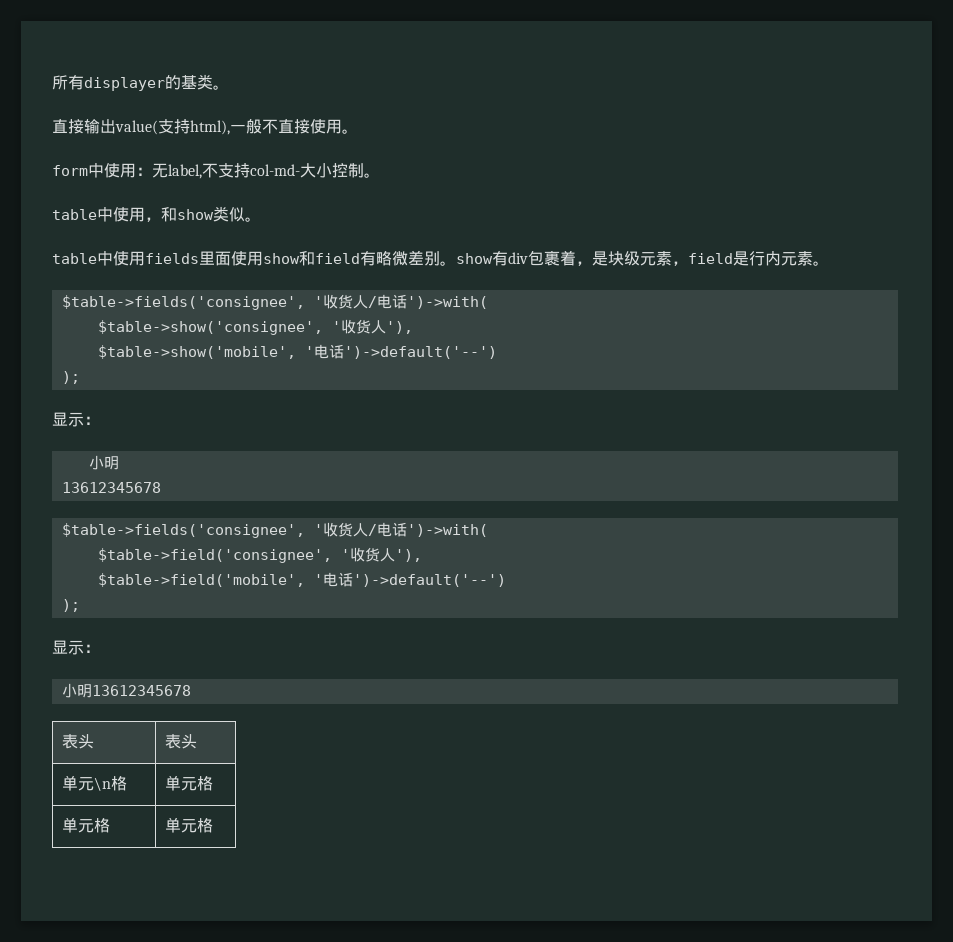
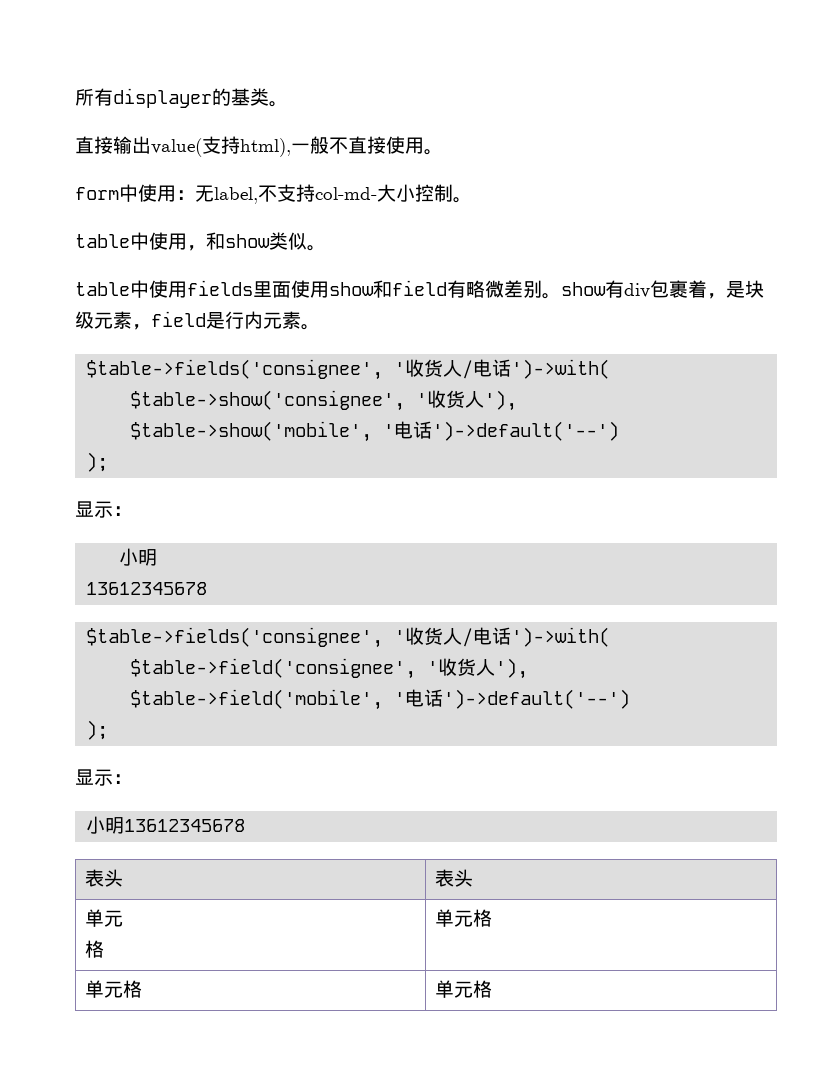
[94,777,112,791] \n -> (124, 918) //

